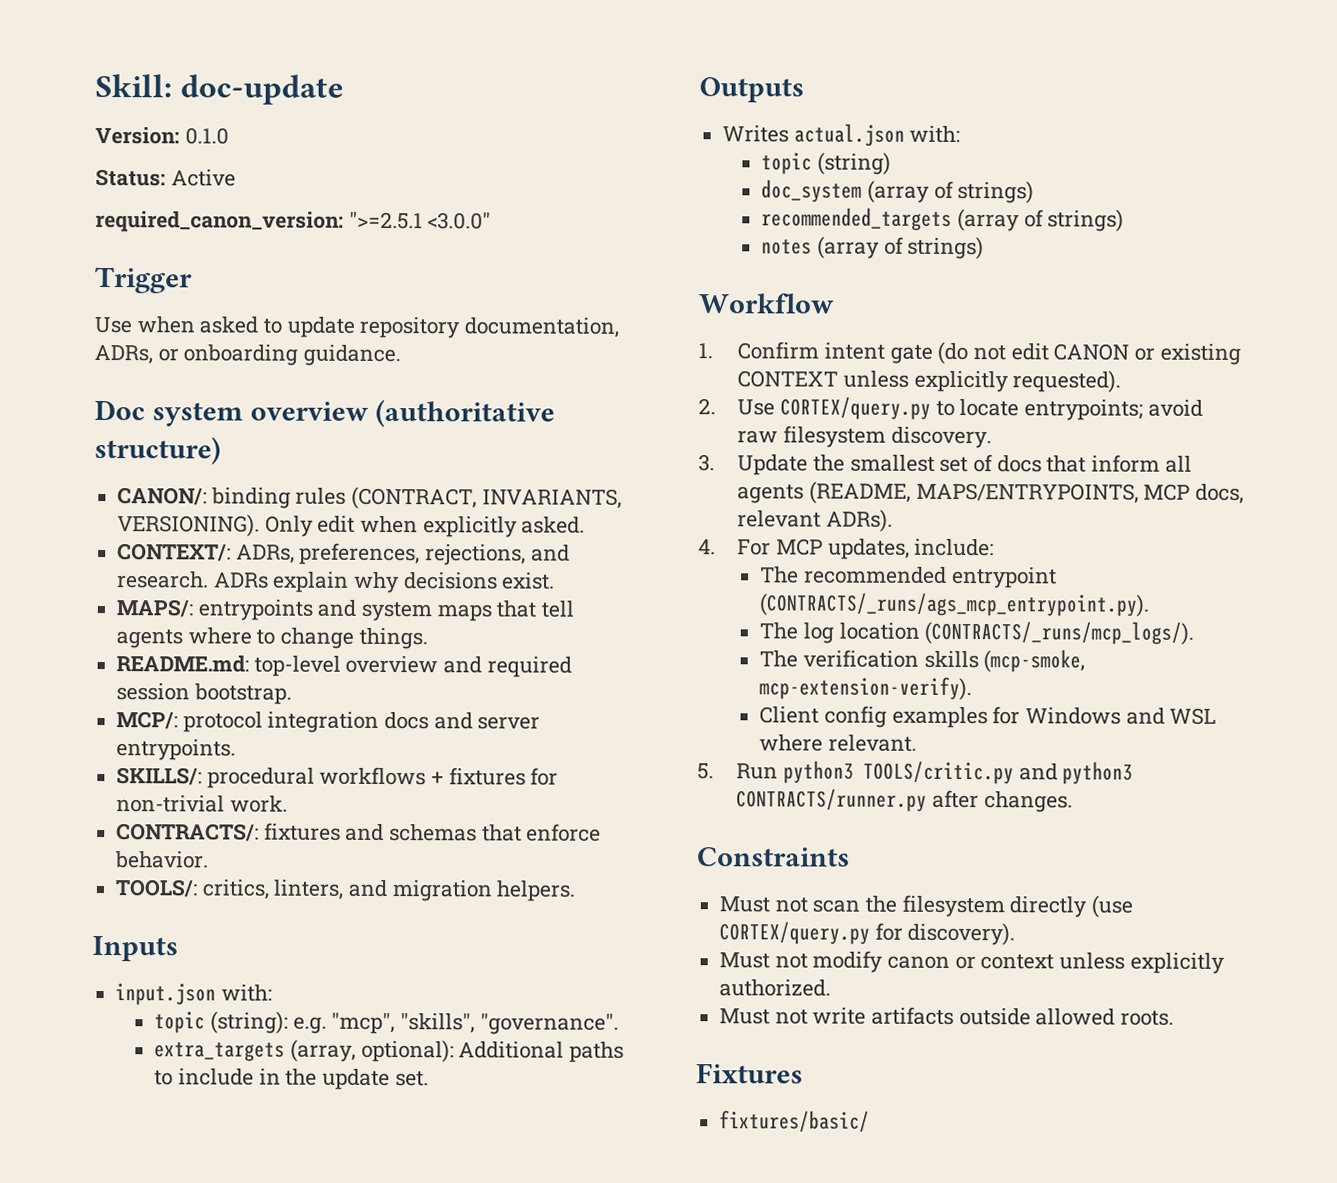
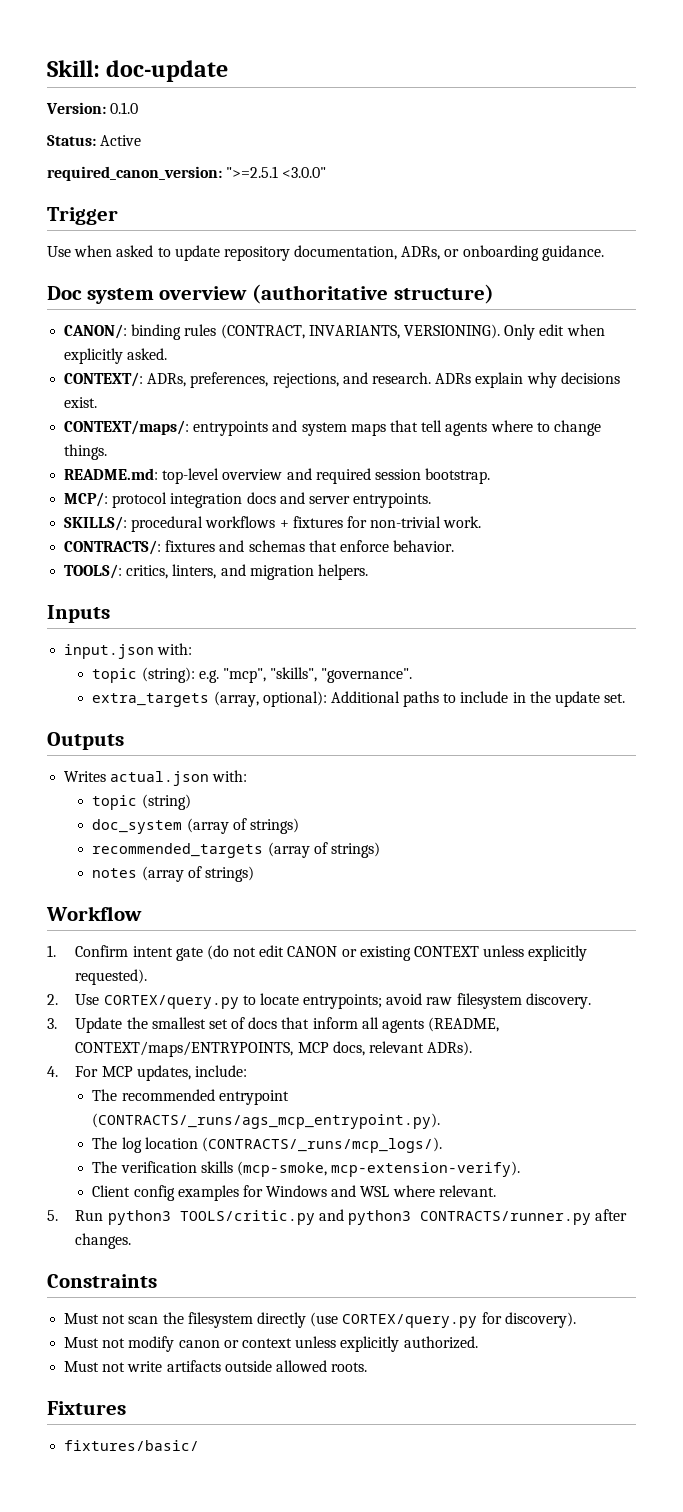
[116,599,194,618] MAPS/: -> [64,420,190,435] CONTEXT/maps/:
[915,482,1139,504] MAPS/ENTRYPOINTS, -> [75,1041,294,1057] CONTEXT/maps/ENTRYPOINTS,

